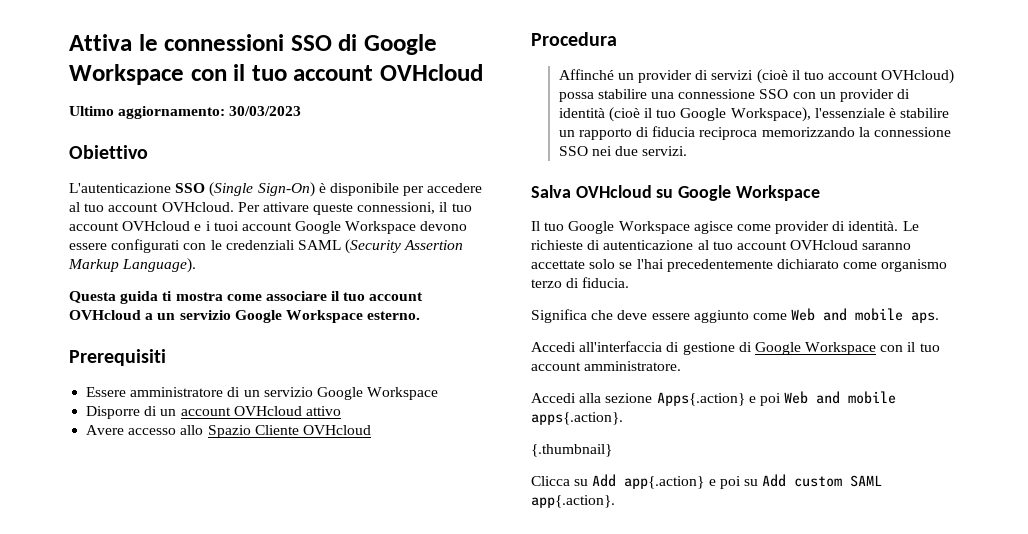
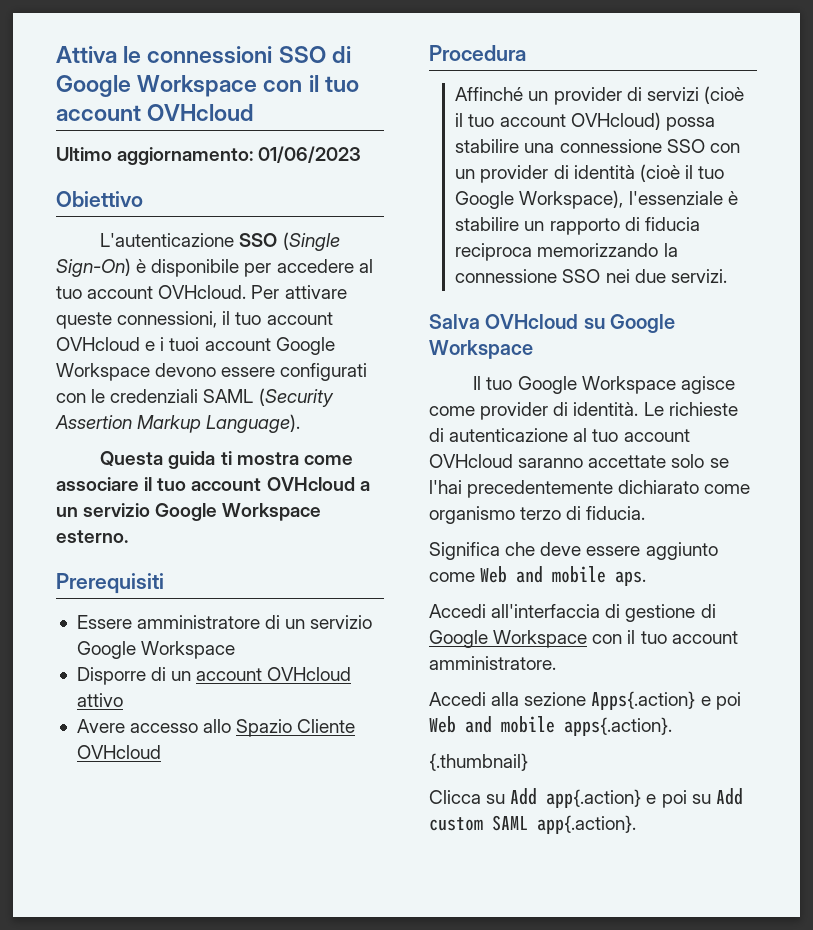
[229,106,302,116] 30/03/2023 -> [258,146,362,163] 01/06/2023

